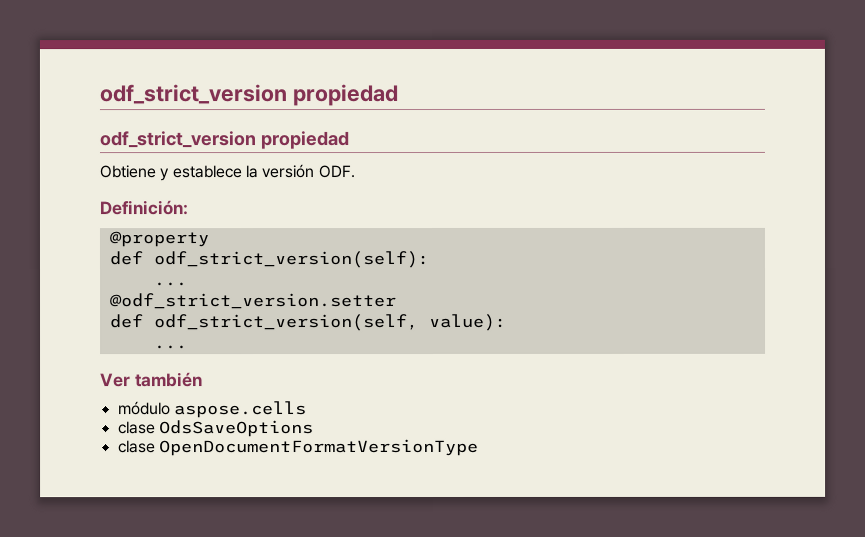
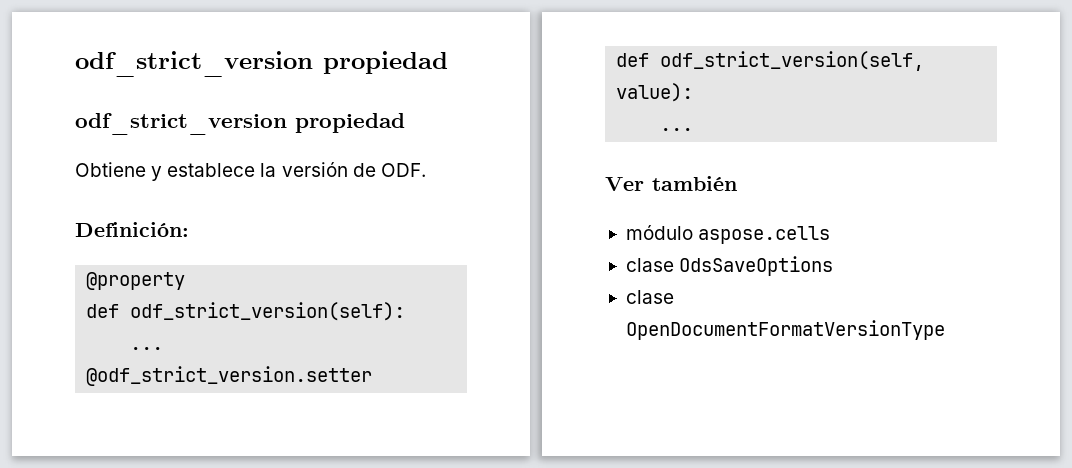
(315, 171) none -> [352,163,376,177] de

